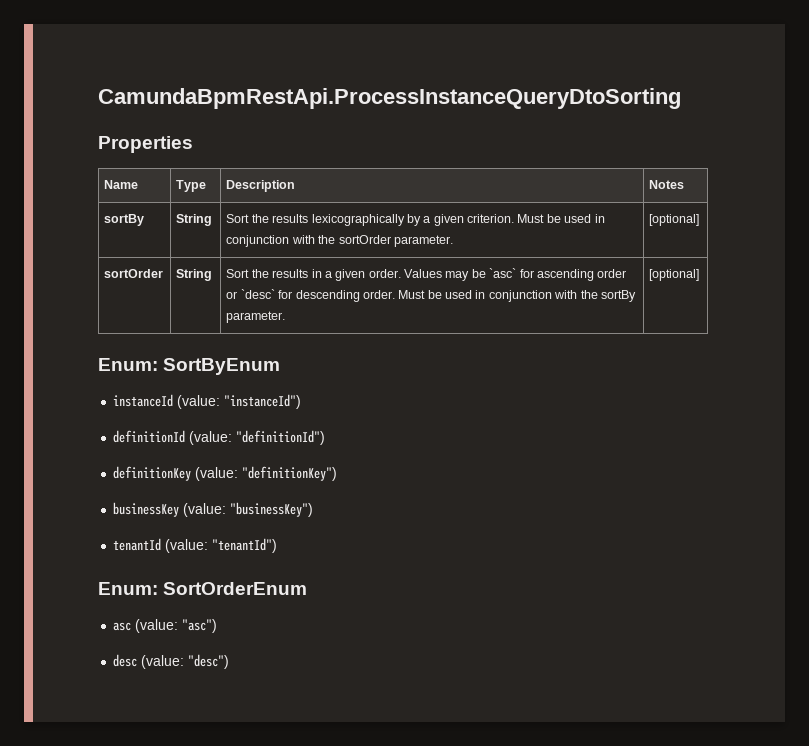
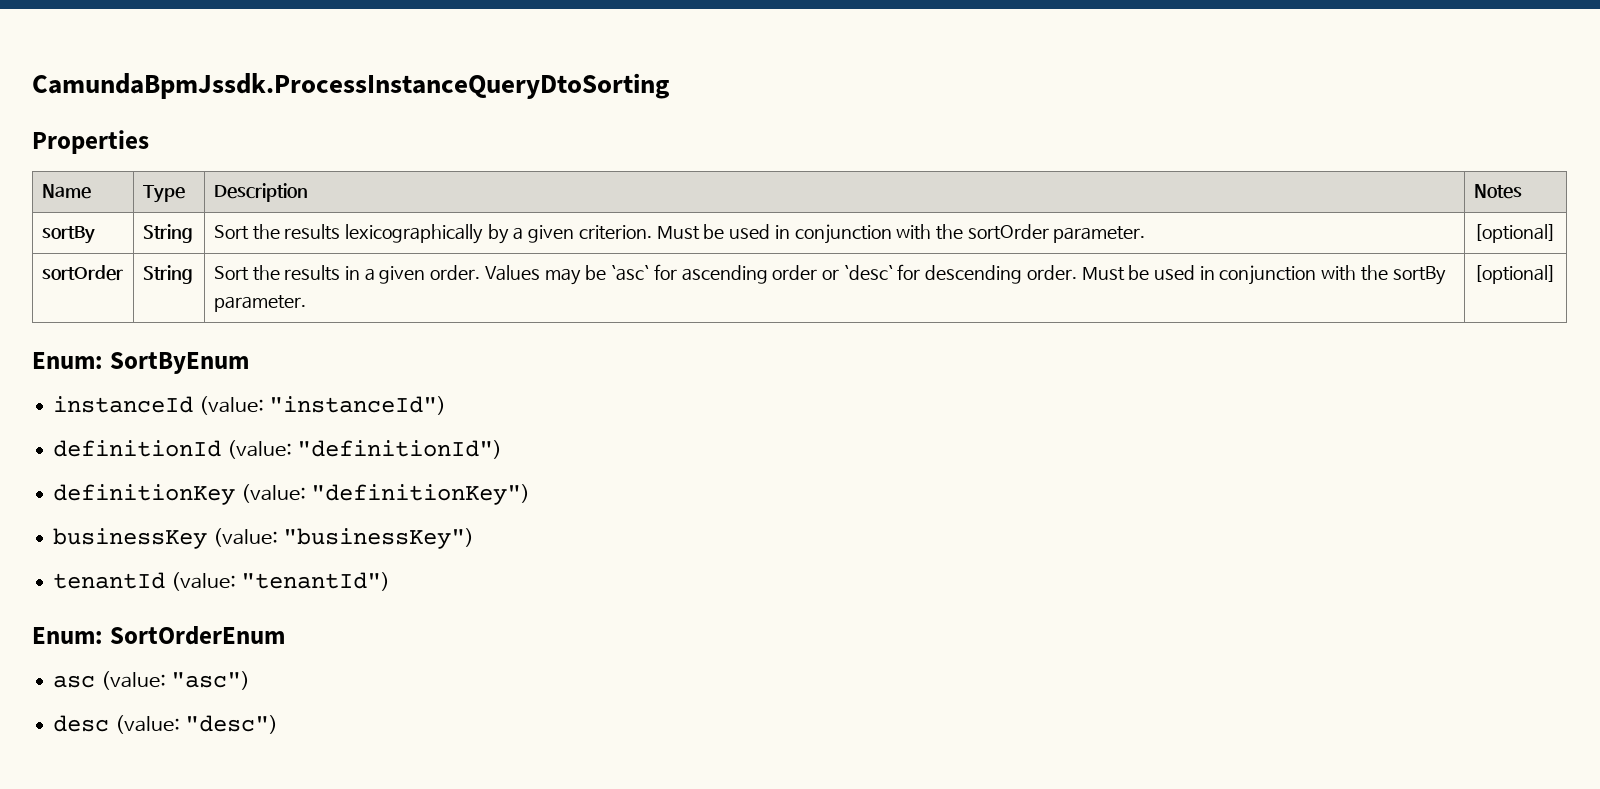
[98,88,681,109] CamundaBpmRestApi.ProcessInstanceQueryDtoSorting -> [32,73,669,99] CamundaBpmJssdk.ProcessInstanceQueryDtoSorting

